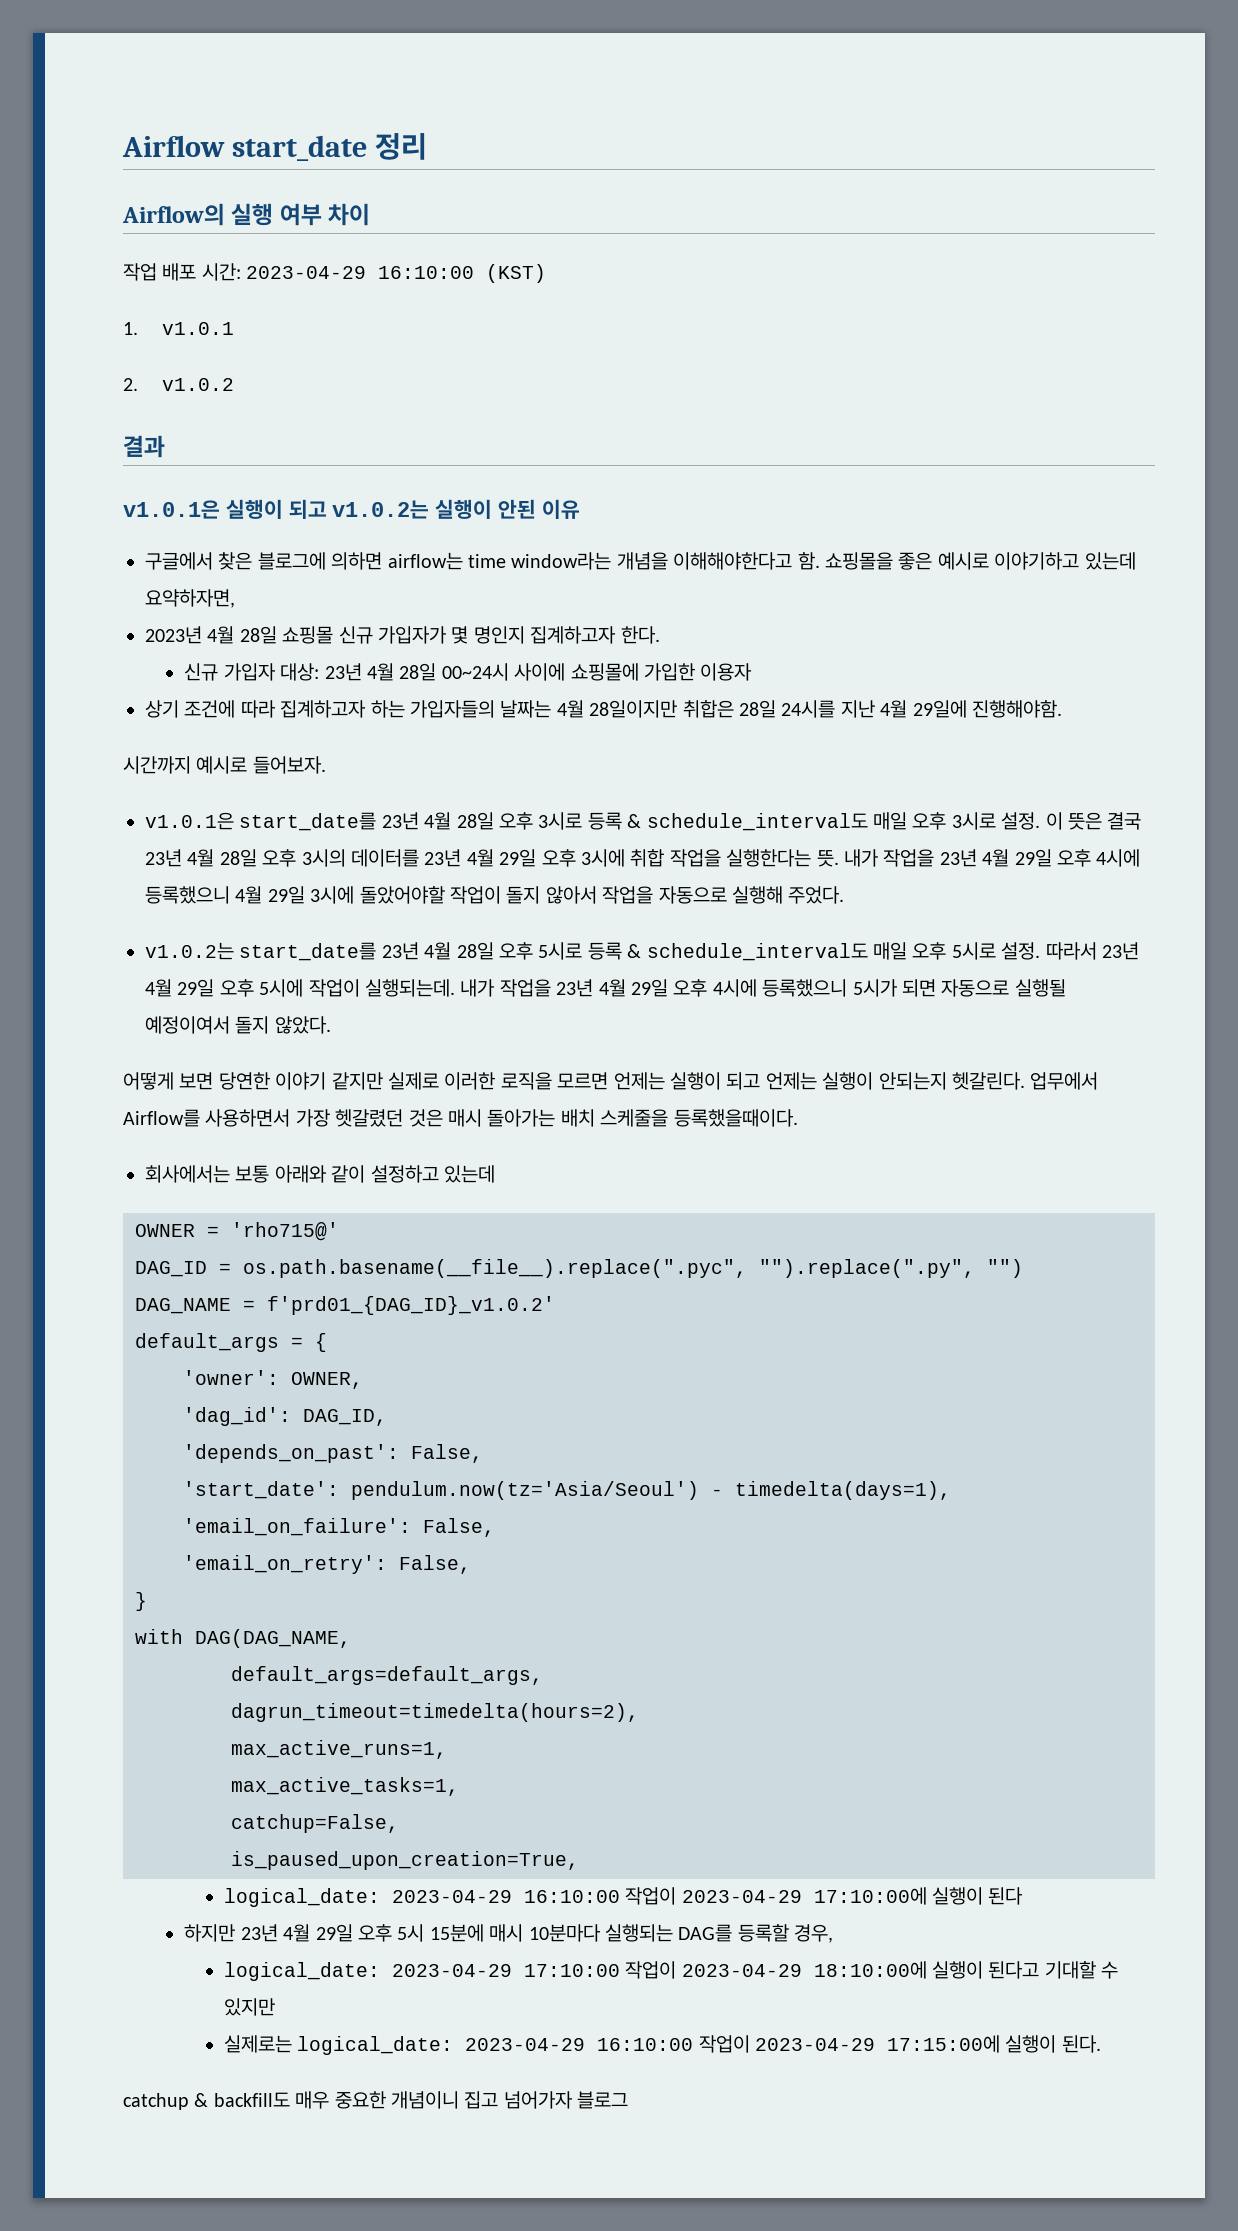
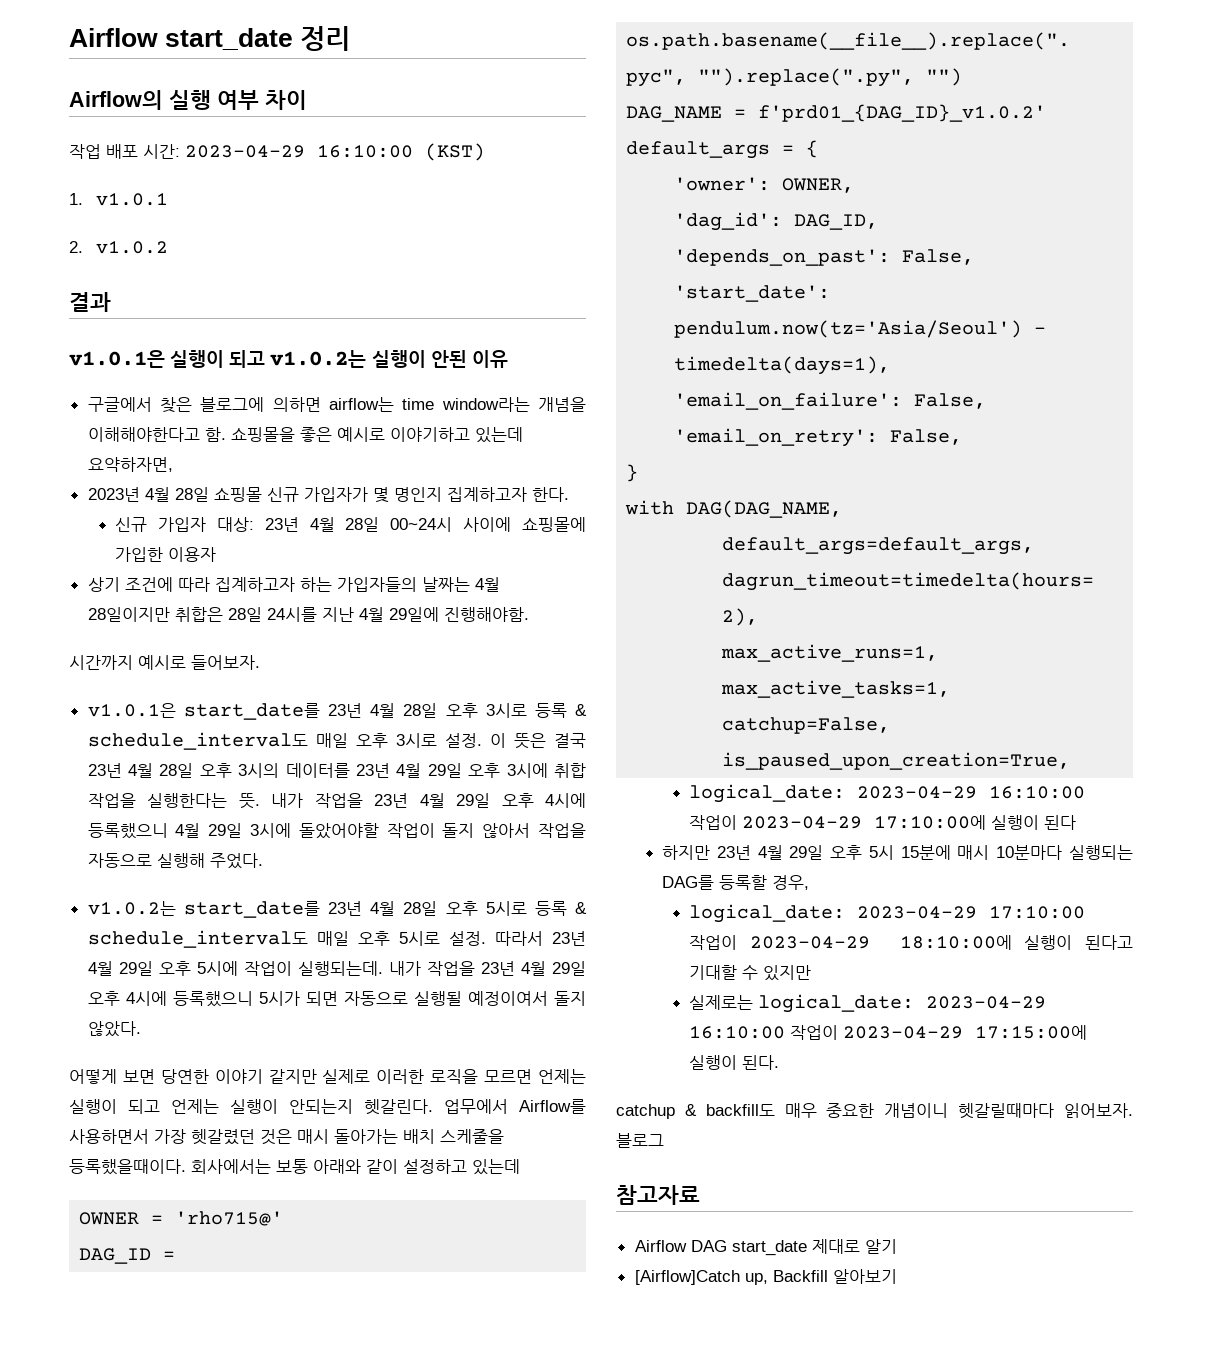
(798, 1118) // -> (186, 1167) none
[464,2091,573,2109] 집고 넘어가자 -> [958,1103,1133,1119] 헷갈릴때마다 읽어보자.
(629, 2100) none -> [616,1185,700,1205] [634,1239,897,1256] [634,1269,897,1285] // 참고자료 // Airflow DAG start_date 제대로 알기 // [Airflow]Catch up, Backfill 알아보기

